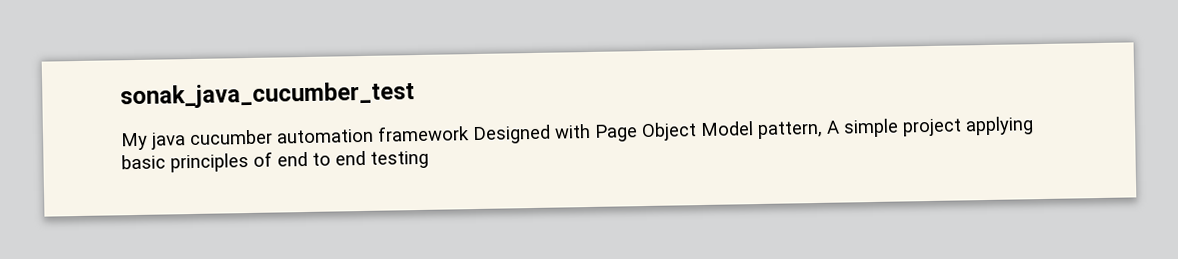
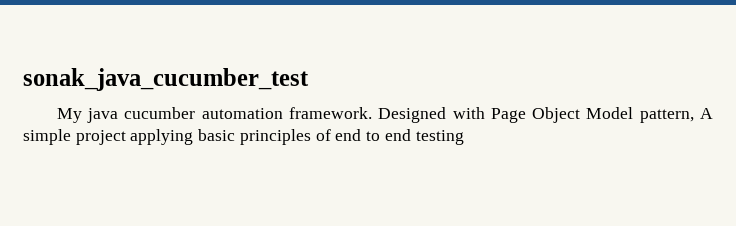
[377,125,470,142] framework -> [289,107,373,119] framework.

